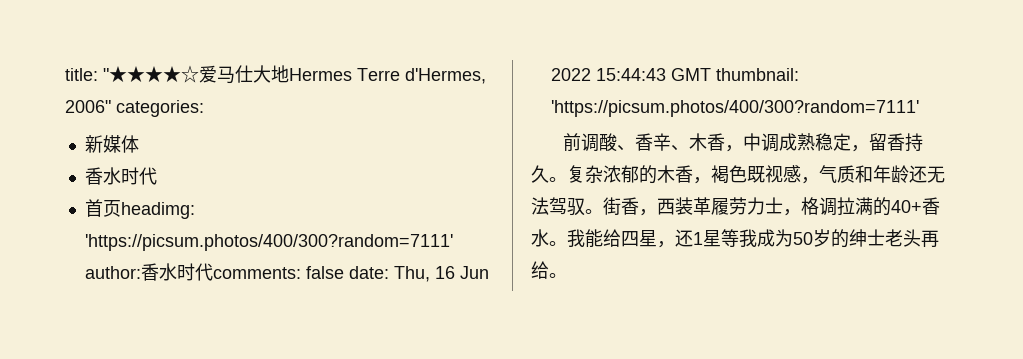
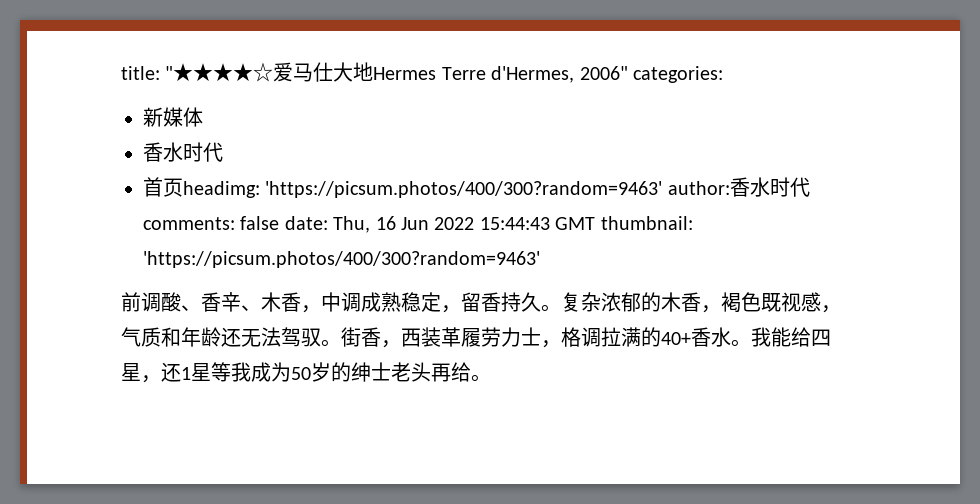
[84,234,453,251] 'https://picsum.photos/400/300?random=7111' -> [265,181,663,198] 'https://picsum.photos/400/300?random=9463'
[550,100,919,117] 'https://picsum.photos/400/300?random=7111' -> [143,251,540,268] 'https://picsum.photos/400/300?random=9463'

